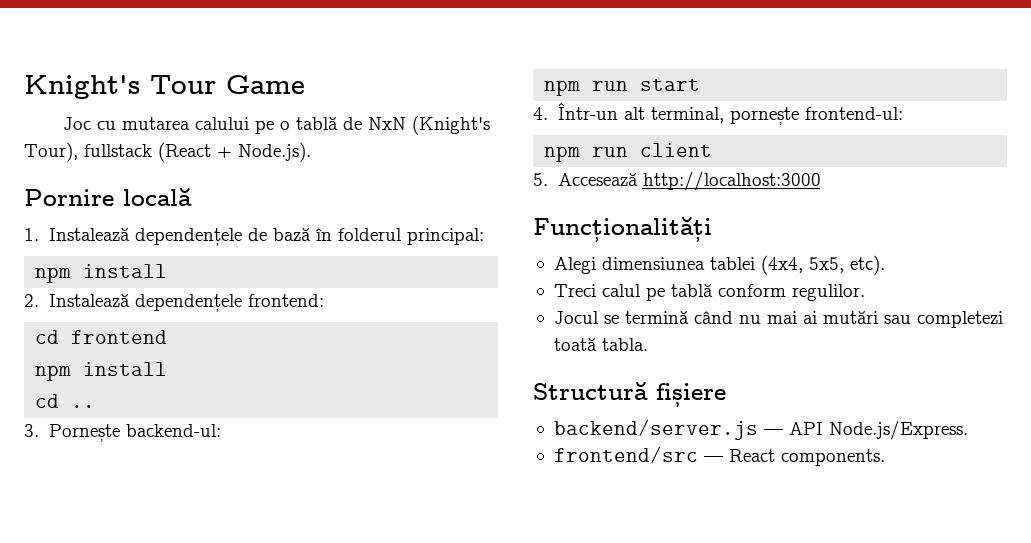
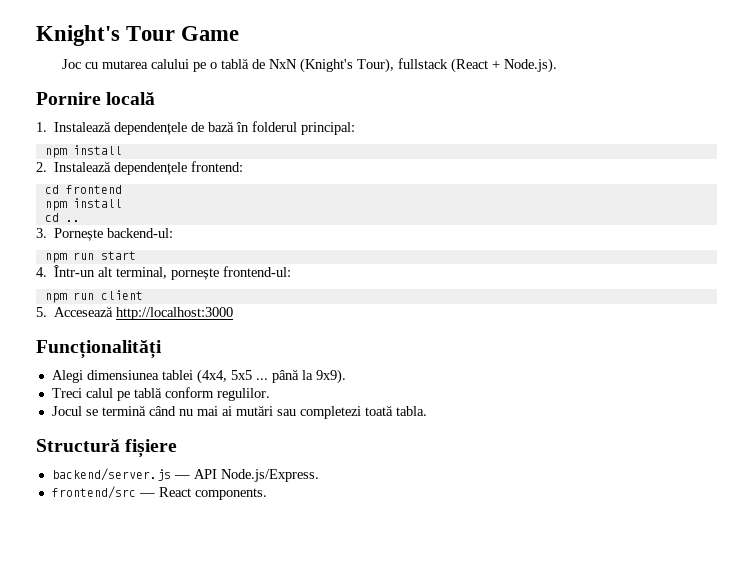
[808,255,885,275] 5x5, etc). -> [230,369,346,384] 5x5 ... până la 9x9).

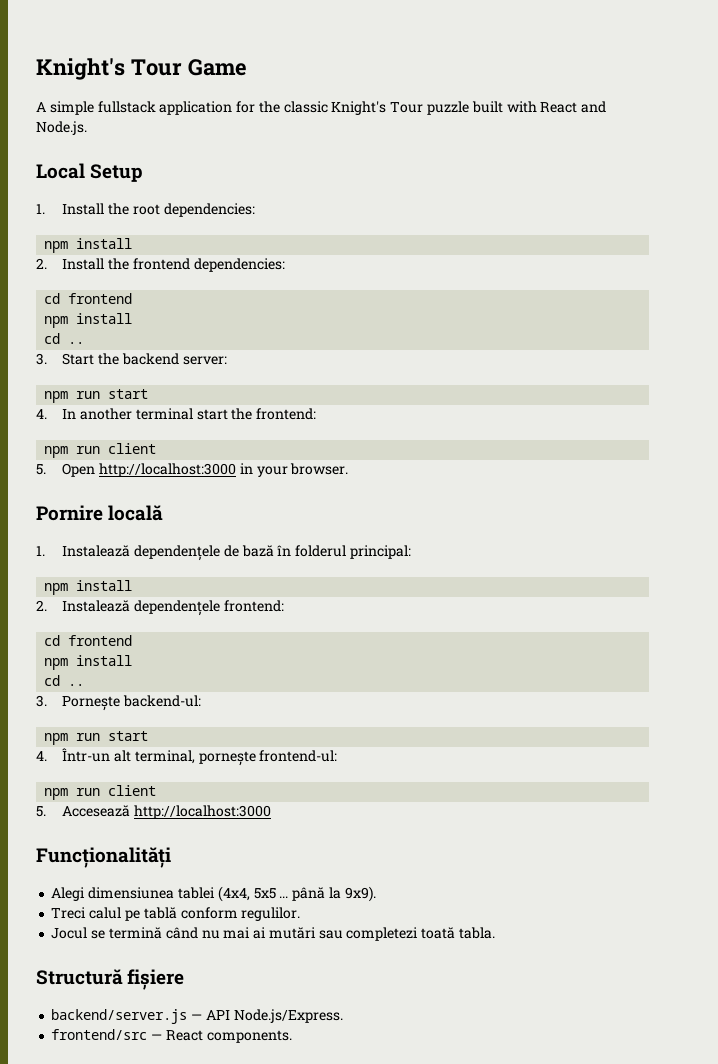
[61,58,557,73] Joc cu mutarea calului pe o tablă de NxN (Knight's Tour), fullstack (React + Node.js). -> [36,101,607,115] [36,121,87,135] [36,163,144,182] [36,203,255,217] [44,238,133,253] [36,258,285,272] [44,293,133,304] [44,313,133,328] [44,333,85,344] [36,353,227,365] [44,389,149,403] [36,408,317,420] [44,443,157,458] [36,463,349,477] A simple fullstack application for the classic Knight's Tour puzzle built with React and Node.js. // Local Setup // 1. Install the root dependencies: // npm install // 2. Install the frontend dependencies: // cd frontend // npm install // cd .. // 3. Start the backend server: // npm run start // 4. In another terminal start the frontend: // npm run client // 5. Open http://localhost:3000 in your browser.

